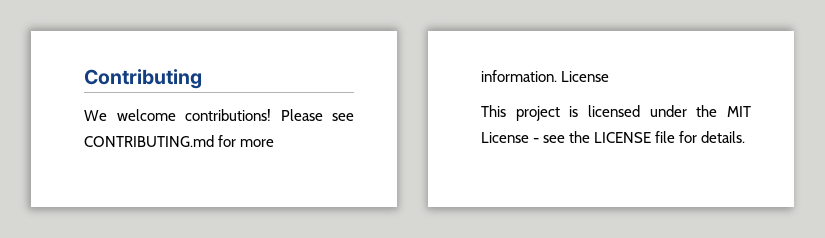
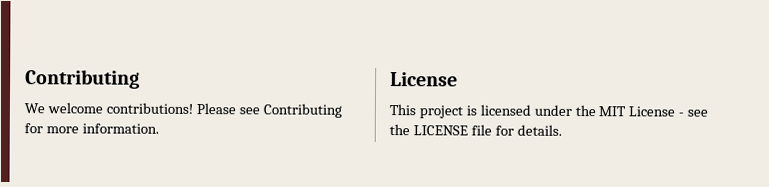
[84,135,214,147] CONTRIBUTING.md -> [262,103,342,118] Contributing
(557, 76) none -> (159, 128) //

